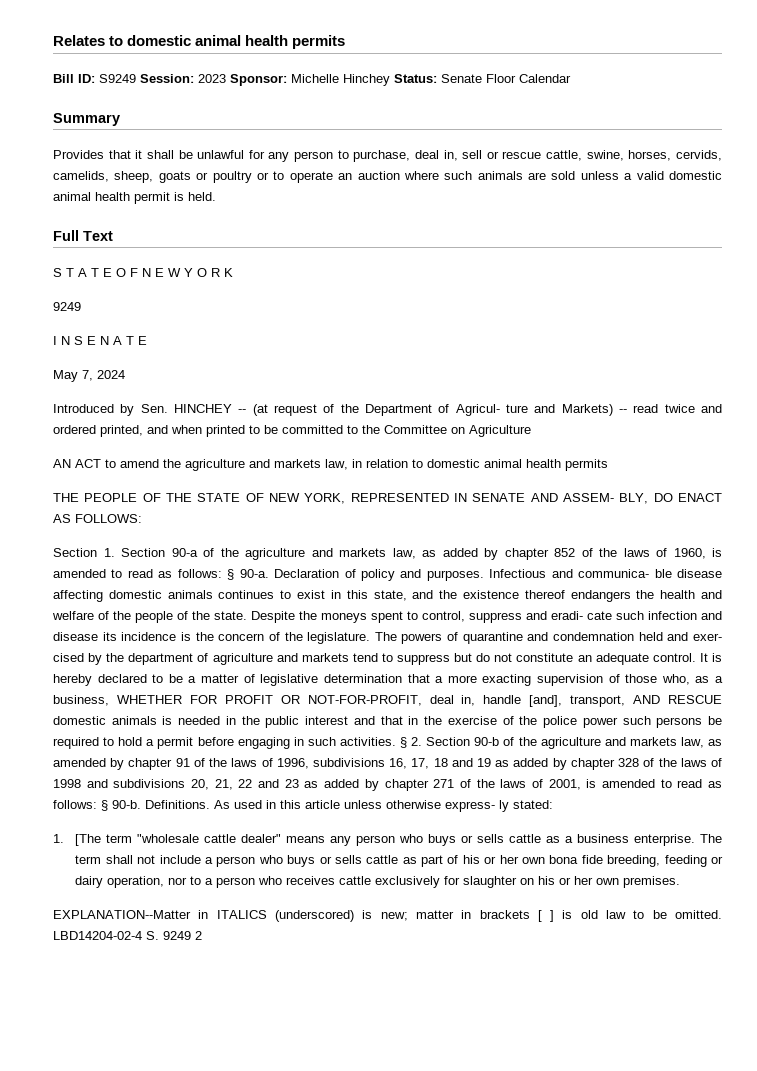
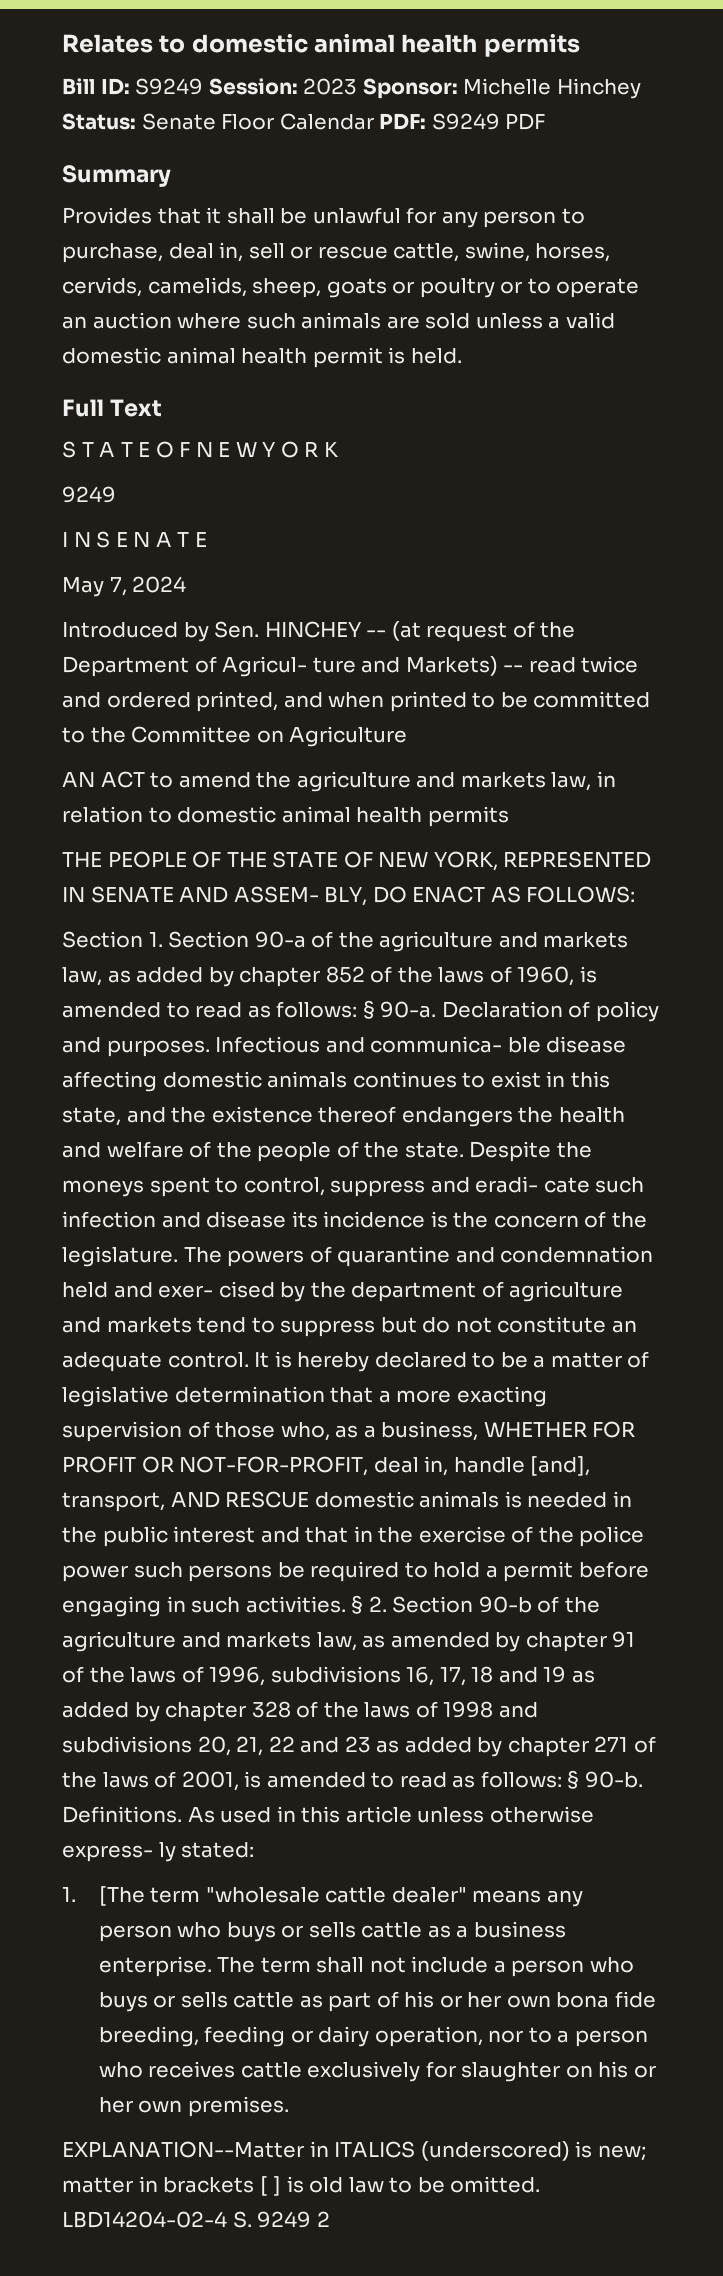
(571, 78) none -> [379,113,546,130] PDF: S9249 PDF

